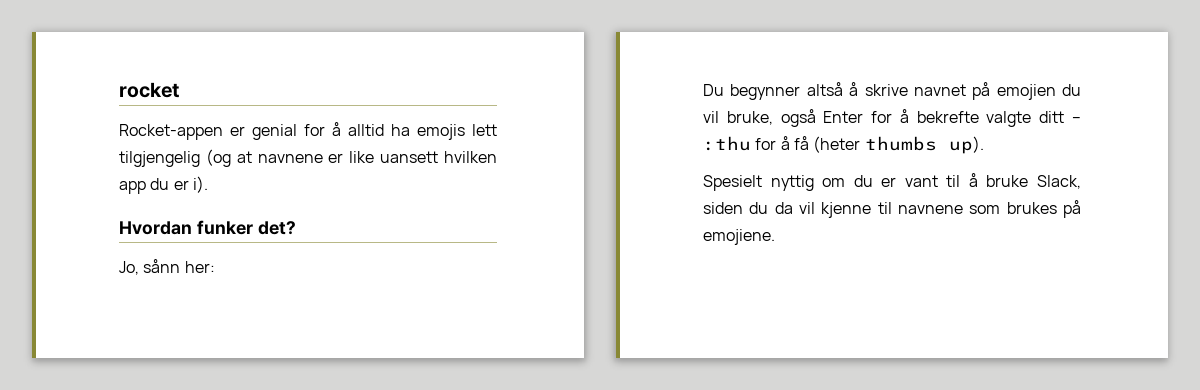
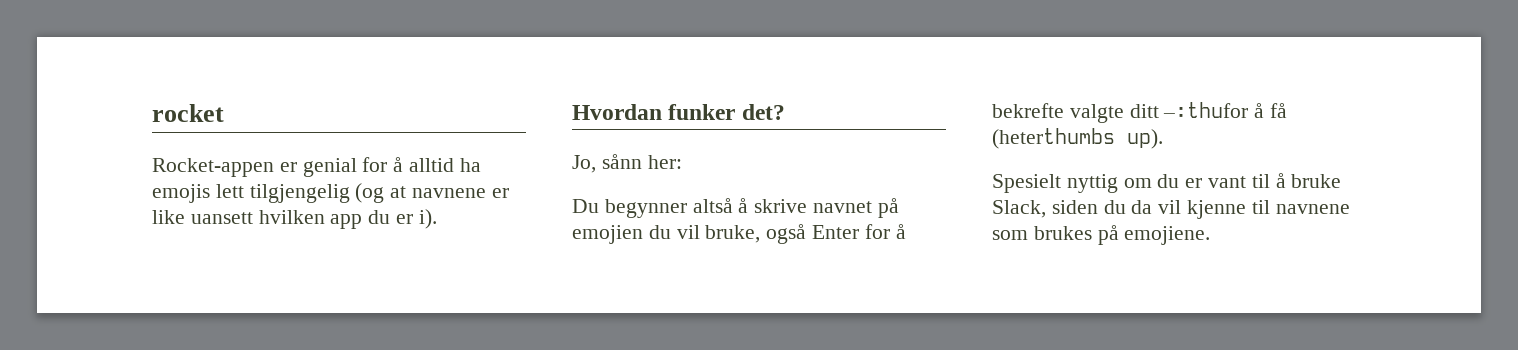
[1072,117,1081,123] [703,136,937,153] – :thu for å få (heter thumbs -> [1163,102,1288,118] [992,128,1115,149] –:thufor å få (heterthumbs

